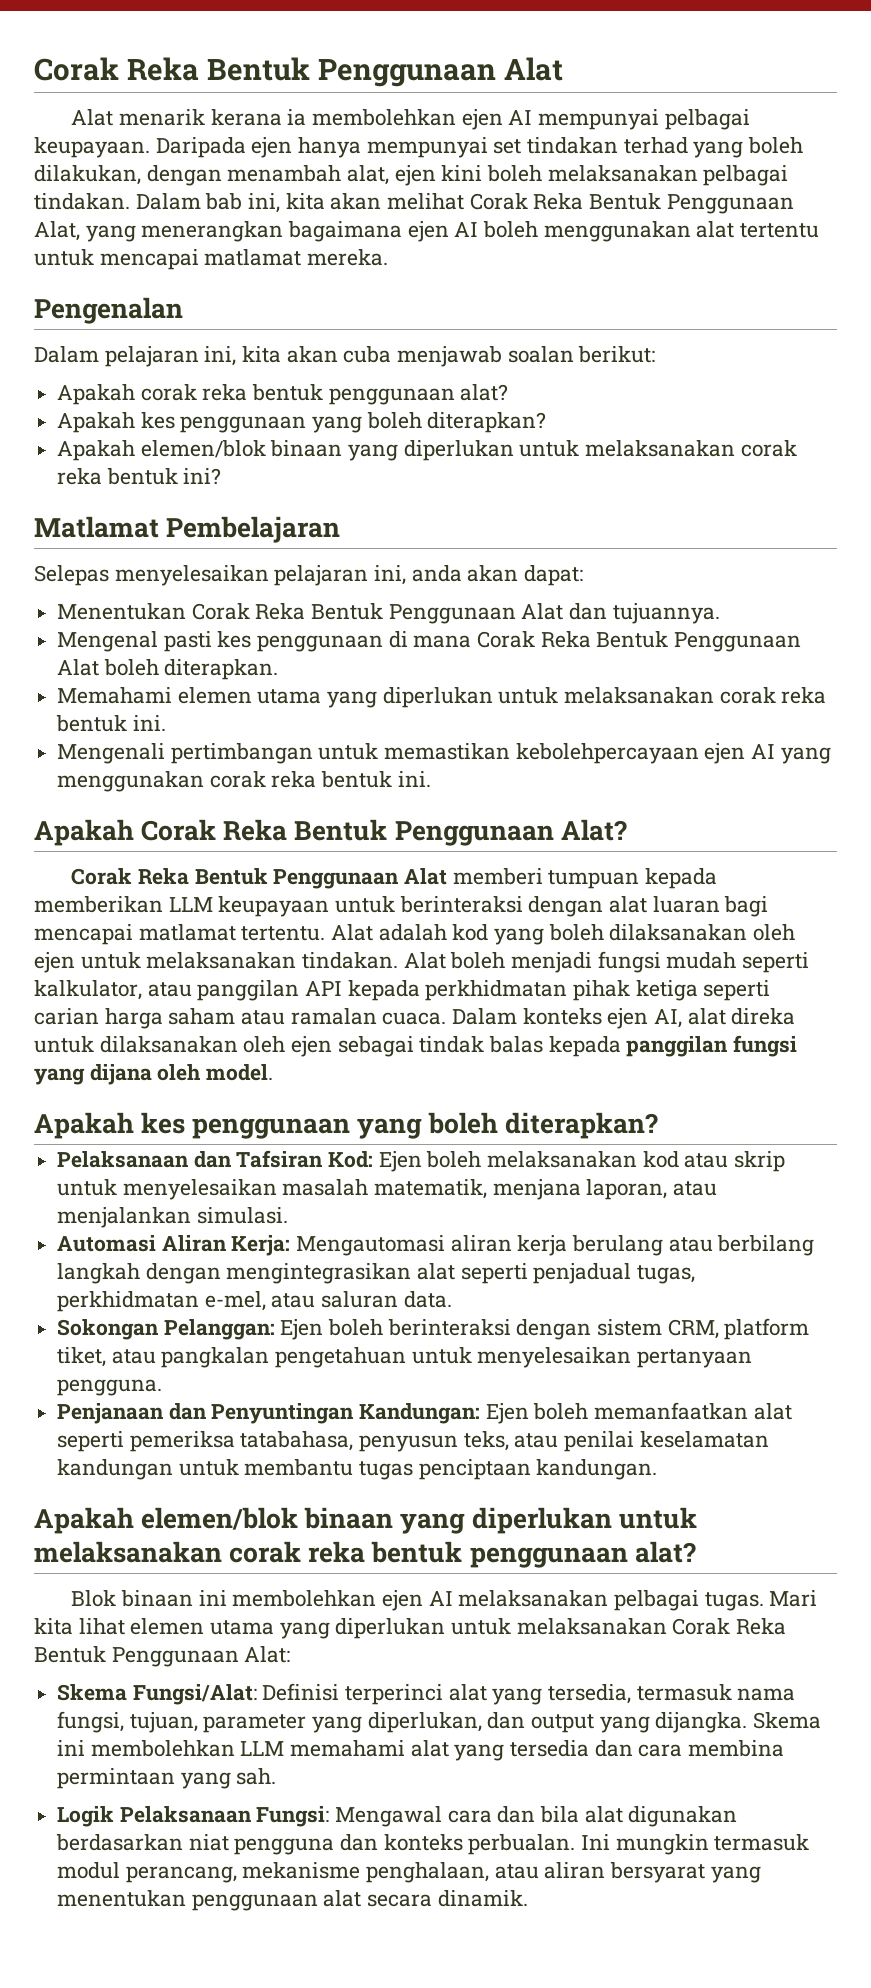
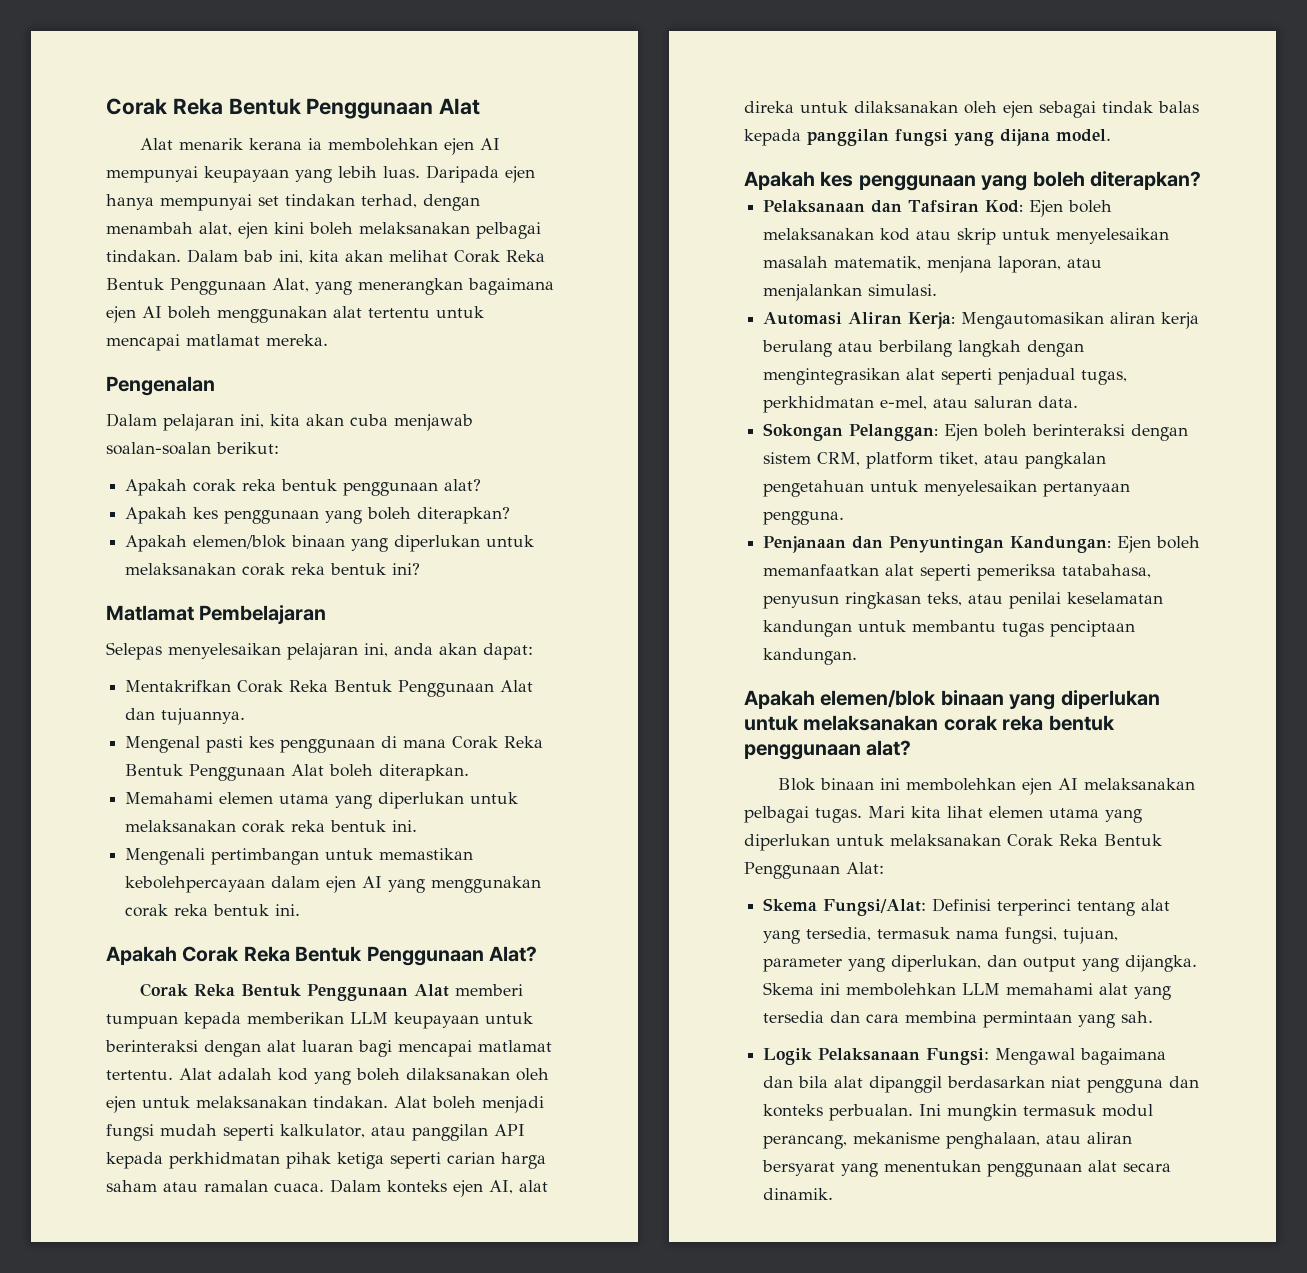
[664,109,750,130] [34,137,150,158] pelbagai keupayaan. -> [204,166,420,183] keupayaan yang lebih luas.
[623,137,804,158] [34,165,141,185] terhad yang boleh dilakukan, -> [361,194,417,208] terhad,
[507,346,574,363] soalan -> [106,442,211,455] soalan-soalan
[57,603,187,620] Menentukan -> [125,680,232,692] Mentakrifkan
(699, 753) none -> [271,876,321,888] dalam
[157,1064,202,1081] oleh -> (1050, 137) none
[296,1235,446,1256] Mengautomasi -> [961,312,1105,329] Mengautomasikan
(459, 1443) none -> [845,592,922,609] ringkasan
(444, 1694) none -> [1077,901,1136,916] tentang
[447,1810,492,1823] cara -> [1080,1048,1167,1065] bagaimana
[628,1806,738,1827] digunakan -> [869,1076,943,1093] dipanggil

